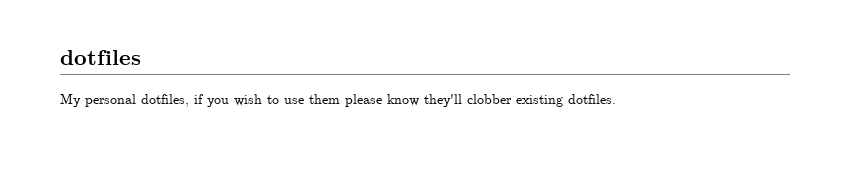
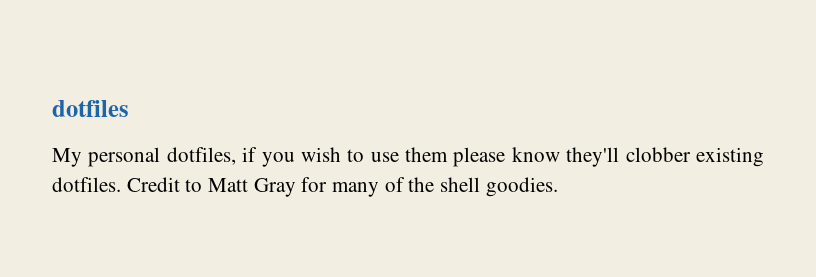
(616, 99) none -> [126,177,558,197] Credit to Matt Gray for many of the shell goodies.

